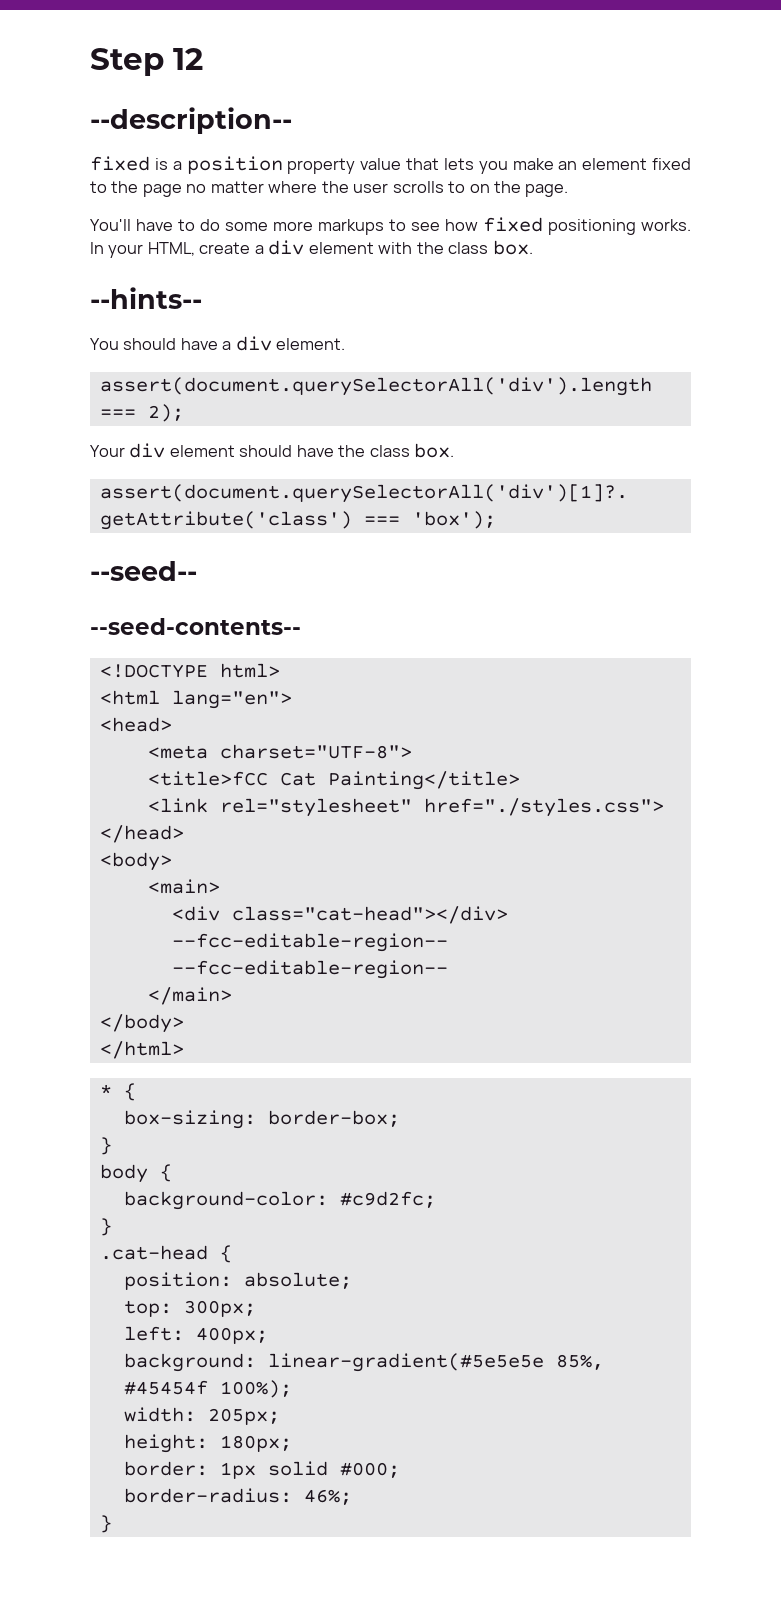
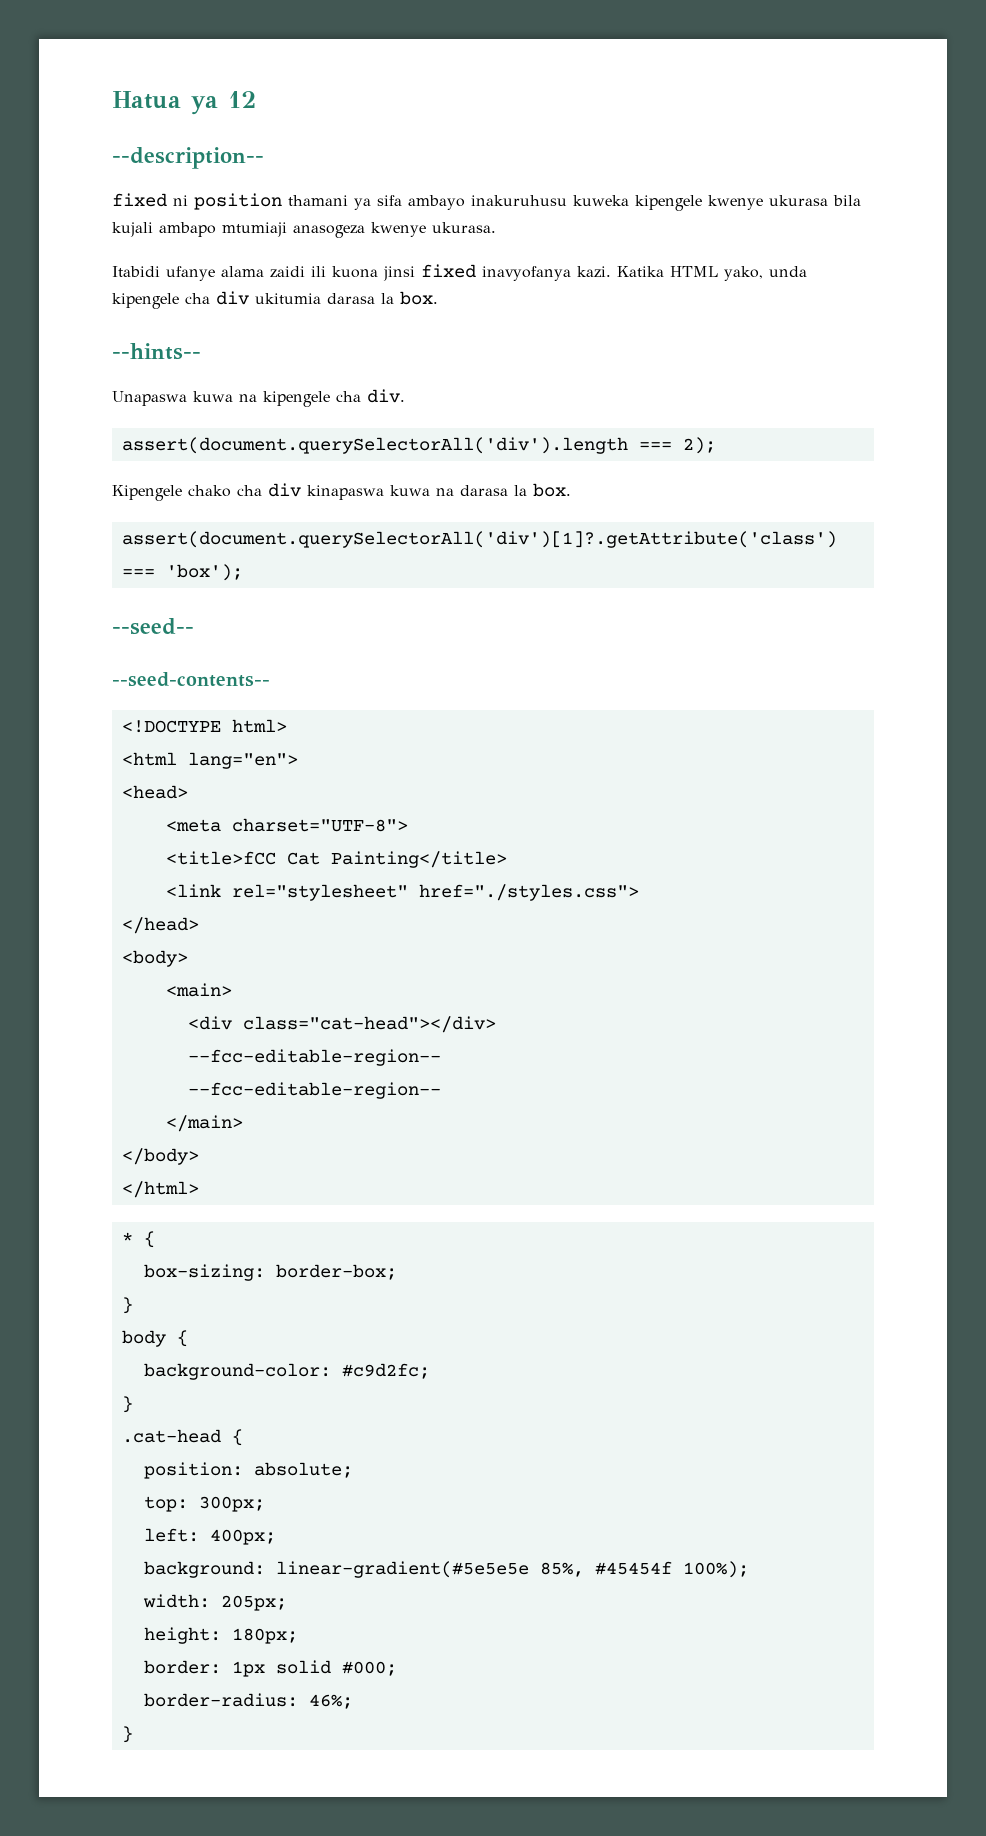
[90,48,164,76] Step -> [112,91,218,115] Hatua ya
[154,156,691,174] [90,181,569,197] [90,217,691,235] [90,240,533,258] [90,287,202,309] [90,336,346,351] [99,377,652,396] [99,404,184,422] [90,443,410,458] is a position property value that lets you make an element fixed to the page no matter where the user scrolls to on the page. // You'll have to do some more markups to see how fixed positioning works. In your HTML, create a div element with the class box. // --hints-- // You should have a div element. // assert(document.querySelectorAll('div').length === 2); // Your div element should have the class -> [173,193,861,211] [112,222,496,238] [112,264,807,281] [112,291,438,309] [112,343,201,360] [112,389,405,407] [121,437,716,454] [112,483,527,501] ni position thamani ya sifa ambayo inakuruhusu kuweka kipengele kwenye ukurasa bila kujali ambapo mtumiaji anasogeza kwenye ukurasa. // Itabidi ufanye alama zaidi ili kuona jinsi fixed inavyofanya kazi. Katika HTML yako, unda kipengele cha div ukitumia darasa la box. // --hints-- // Unapaswa kuwa na kipengele cha div. // assert(document.querySelectorAll('div').length === 2); // Kipengele chako cha div kinapaswa kuwa na darasa la

